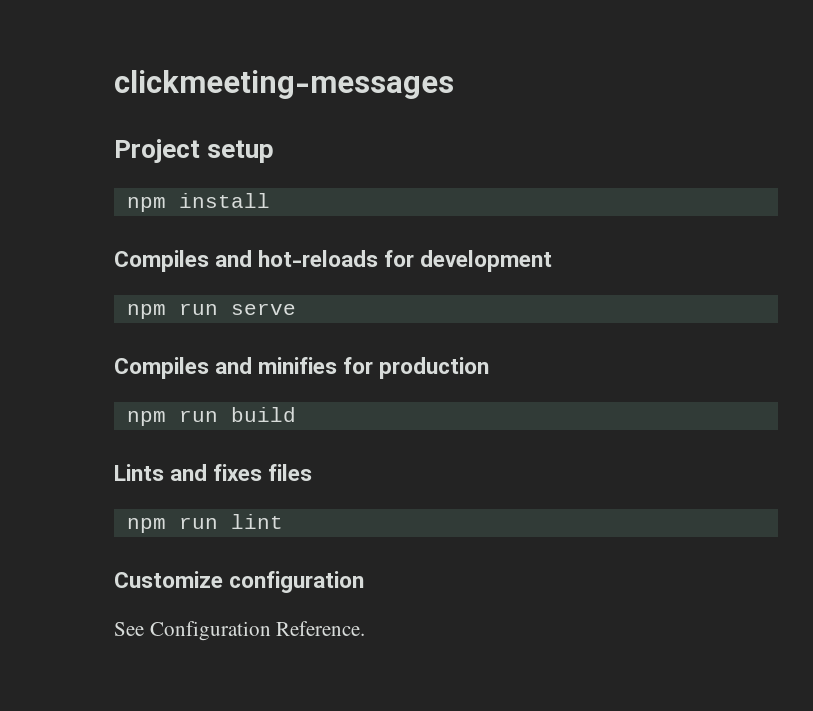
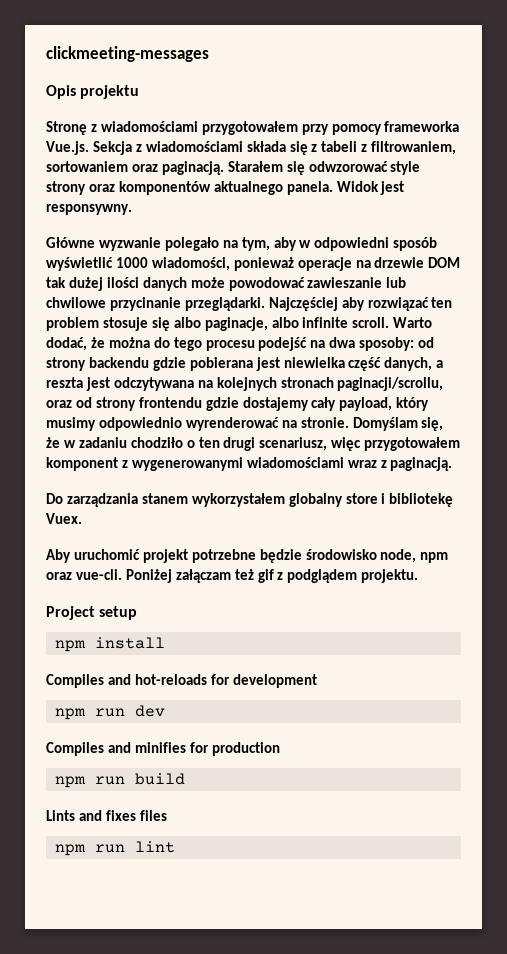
(454, 84) none -> [46,85,140,99] [46,121,460,135] [46,141,457,155] [46,161,421,175] [46,181,405,195] [46,204,132,215] [46,237,438,251] [46,257,461,271] [46,277,407,291] [46,297,453,311] [46,317,433,331] [46,337,435,351] [46,357,444,371] [46,377,444,391] [46,397,430,411] [46,417,444,431] [46,437,461,451] [46,457,453,471] [46,493,454,507] [46,513,82,524] [46,549,449,563] [46,569,419,583] // Opis projektu // Stronę z wiadomościami przygotowałem przy pomocy frameworka Vue.js. Sekcja z wiadomościami składa się z tabeli z filtrowaniem, sortowaniem oraz paginacją. Starałem się odwzorować style strony oraz komponentów aktualnego panela. Widok jest responsywny. // Główne wyzwanie polegało na tym, aby w odpowiedni sposób wyświetlić 1000 wiadomości, ponieważ operacje na drzewie DOM tak dużej ilości danych może powodować zawieszanie lub chwilowe przycinanie przeglądarki. Najczęściej aby rozwiązać ten problem stosuje się albo paginacje, albo infinite scroll. Warto dodać, że można do tego procesu podejść na dwa sposoby: od strony backendu gdzie pobierana jest niewielka część danych, a reszta jest odczytywana na kolejnych stronach paginacji/scrollu, oraz od strony frontendu gdzie dostajemy cały payload, który musimy odpowiednio wyrenderować na stronie. Domyślam się, że w zadaniu chodziło o ten drugi scenariusz, więc przygotowałem komponent z wygenerowanymi wiadomościami wraz z paginacją. // Do zarządzania stanem wykorzystałem globalny store i bibliotekę Vuex. // Aby uruchomić projekt potrzebne będzie środowisko node, npm oraz vue-cli. Poniżej załączam też gif z podglądem projektu.
[230,303,296,315] serve -> [134,705,165,717] dev
[114,571,365,593] [114,621,366,641] // Customize configuration // See Configuration Reference. -> (175, 847) none

